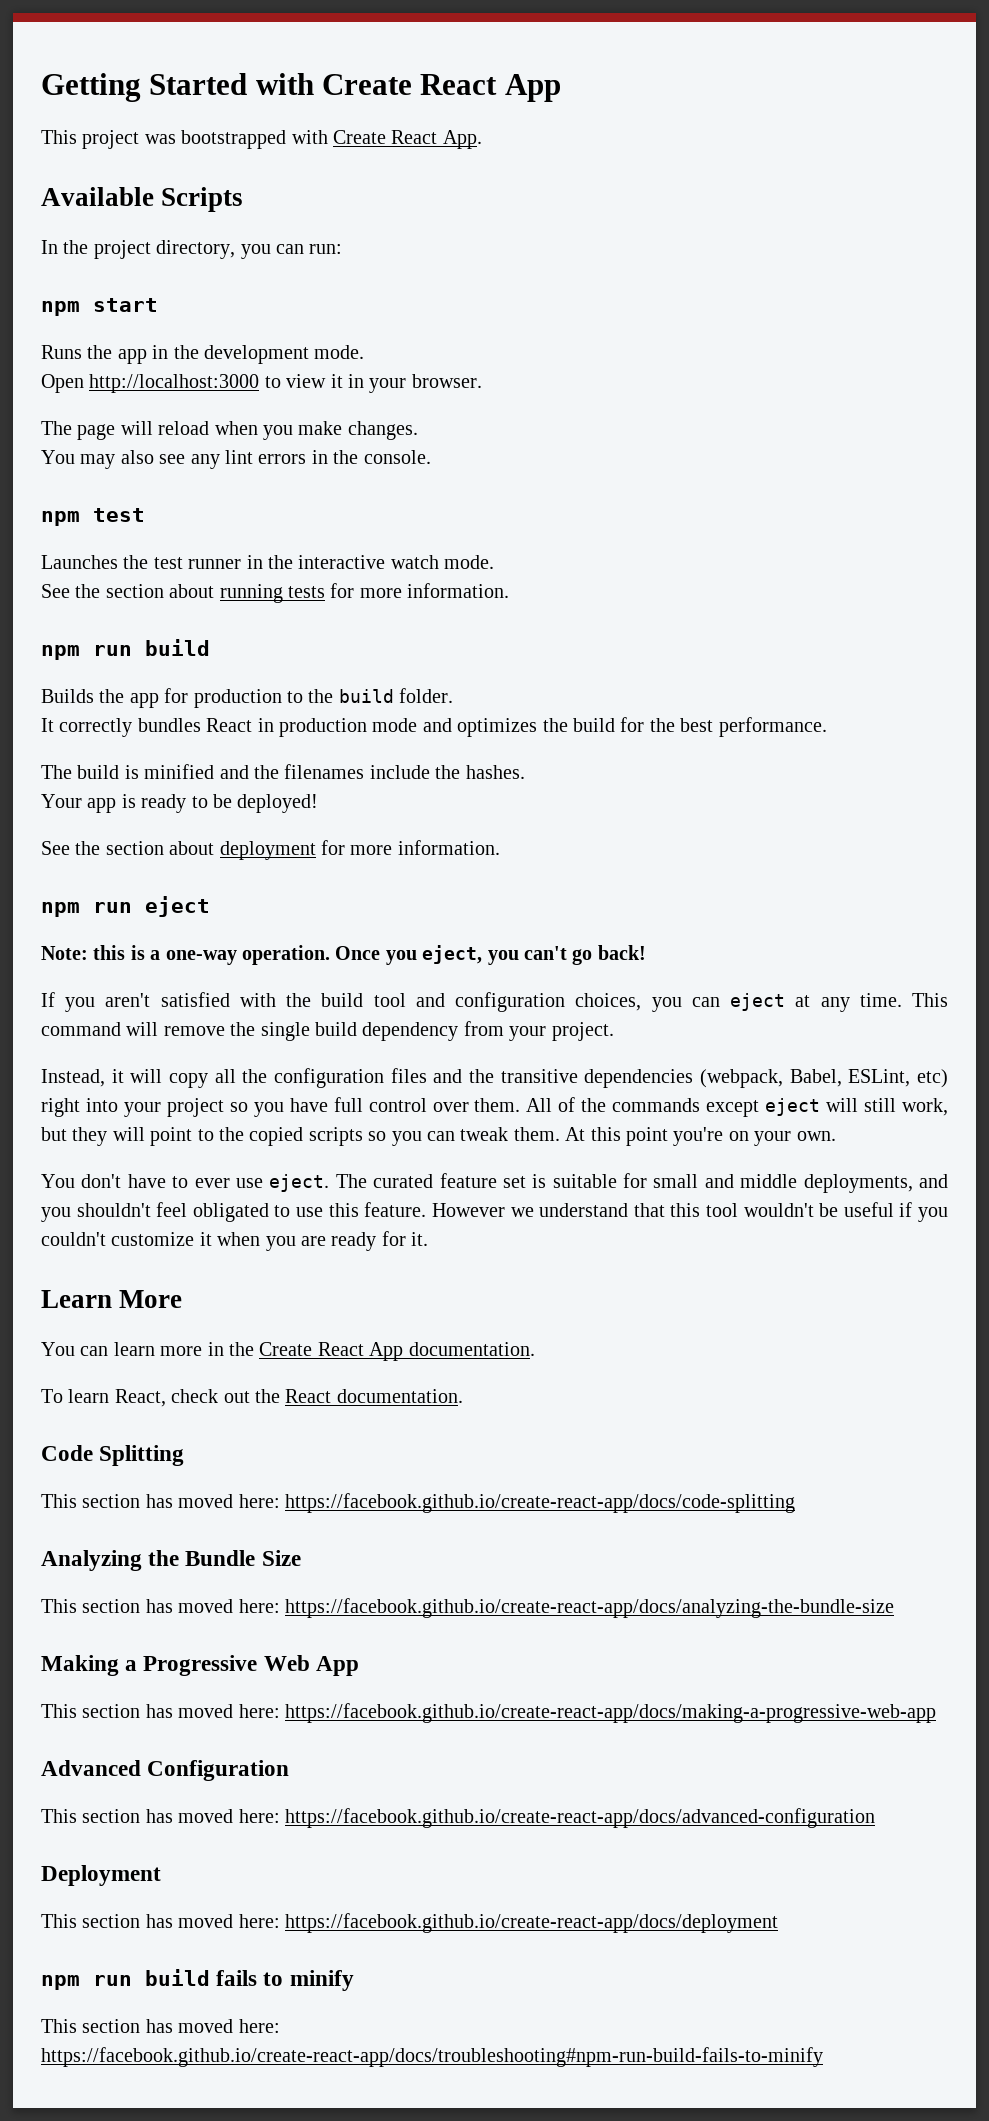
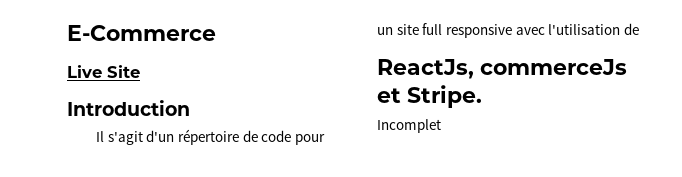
[41,73,561,102] [41,130,482,149] [41,187,244,212] [41,240,343,259] [41,298,158,316] [41,345,365,364] [41,374,482,393] [41,421,418,440] [41,450,431,469] [41,508,145,526] [41,555,495,569] [41,583,510,603] [41,639,210,660] [41,688,454,708] [41,717,827,737] [41,764,525,779] [41,794,319,813] [41,840,500,860] [41,896,210,917] [41,945,646,965] [41,992,949,1012] [41,1021,614,1041] [41,1068,948,1088] [41,1097,948,1117] [41,1127,836,1146] [41,1173,949,1193] [41,1202,948,1222] [41,1231,429,1251] [41,1290,183,1308] [41,1342,535,1361] [41,1389,463,1407] [41,1445,185,1466] [41,1493,795,1513] [41,1550,301,1571] [41,1598,894,1618] [41,1655,359,1676] [41,1703,936,1723] [41,1760,290,1781] [41,1808,875,1828] [41,1865,161,1886] [41,1913,778,1933] [41,1969,354,1991] [41,2019,280,2033] [41,2047,823,2067] Getting Started with Create React App // This project was bootstrapped with Create React App. // Available Scripts // In the project directory, you can run: // npm start // Runs the app in the development mode. // Open http://localhost:3000 to view it in your browser. // The page will reload when you make changes. // You may also see any lint errors in the console. // npm test // Launches the test runner in the interactive watch mode. // See the section about running tests for more information. // npm run build // Builds the app for production to the build folder. // It correctly bundles React in production mode and optimizes the build for the best performance. // The build is minified and the filenames include the hashes. // Your app is ready to be deployed! // See the section about deployment for more information. // npm run eject // Note: this is a one-way operation. Once you eject, you can't go back! // If you aren't satisfied with the build tool and configuration choices, you can eject at any time. This command will remove the single build dependency from your project. // Instead, it will copy all the configuration files and the transitive dependencies (webpack, Babel, ESLint, etc) right into your project so you have full control over them. All of the commands except eject will still work, but they will point to the copied scripts so you can tweak them. At this point you're on your own. // You don't have to ever use eject. The curated feature set is suitable for small and middle deployments, and you shouldn't feel obligated to use this feature. However we understand that this tool wouldn't be useful if you couldn't customize it when you are ready for it. // Learn More // You can learn more in the Create React App documentation. // To learn React, check out the React documentation. // Code Splitting // This section has moved here: https://facebook.github.io/create-react-app/docs/code-splitting // Analyzing the Bundle Size // This section has moved here: https://facebook.github.io/create-react-app/docs/analyzing-the-bundle-size // Making a Progressive Web App // This section has moved here: https://facebook.github.io/create-react-app/docs/making-a-progressive-web-app // Advanced Configuration // This section has moved here: https://facebook.github.io/create-react-app/docs/advanced-configuration // Deployment // This section has moved here: https://facebook.github.io/create-react-app/docs/deployment // npm run build fails to minify // This section has moved here: https://facebook.github.io/create-react-app/docs/troubleshooting#npm-run-build-fails-to-minify -> [67,25,216,41] [67,65,140,78] [67,100,190,116] [95,129,325,145] [377,23,639,38] [377,59,627,79] [377,85,482,108] [377,119,441,133] E-Commerce // Live Site // Introduction // Il s'agit d'un répertoire de code pour un site full responsive avec l'utilisation de // ReactJs, commerceJs et Stripe. // Incomplet

